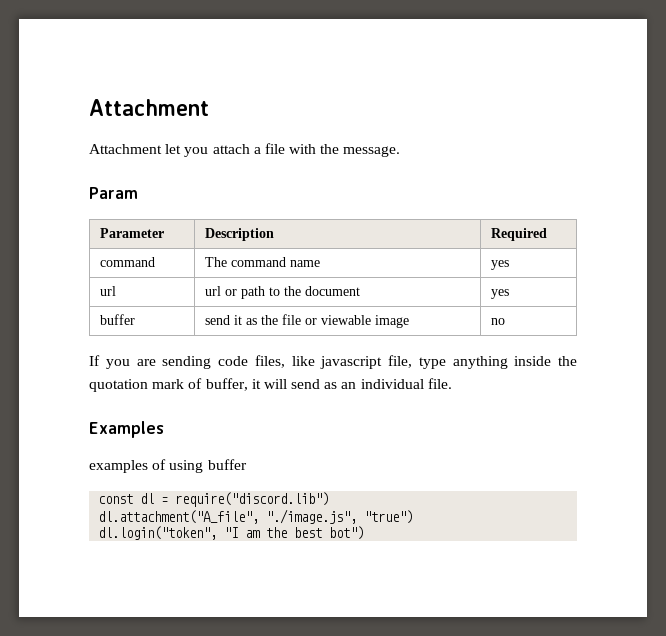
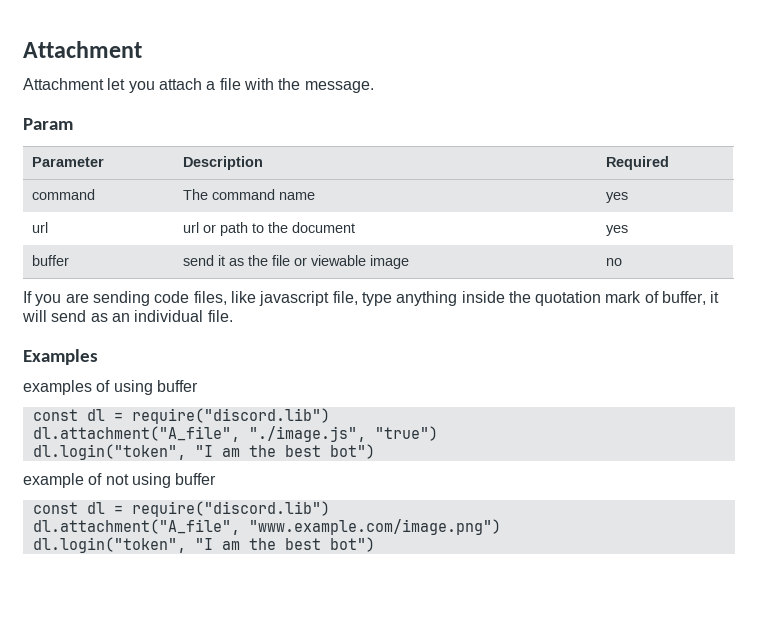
(365, 533) none -> [23,473,217,488] [32,501,330,517] [32,519,501,535] [32,537,375,553] // example of not using buffer // const dl = require("discord.lib") // dl.attachment("A_file", "www.example.com/image.png") // dl.login("token", "I am the best bot")

